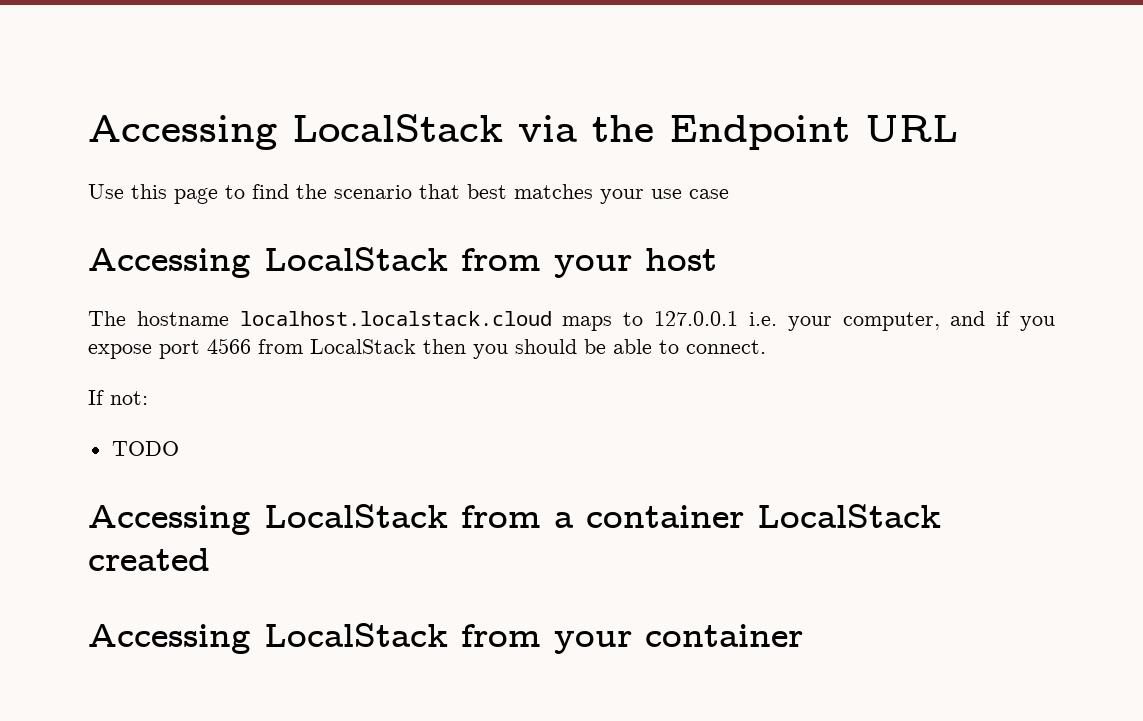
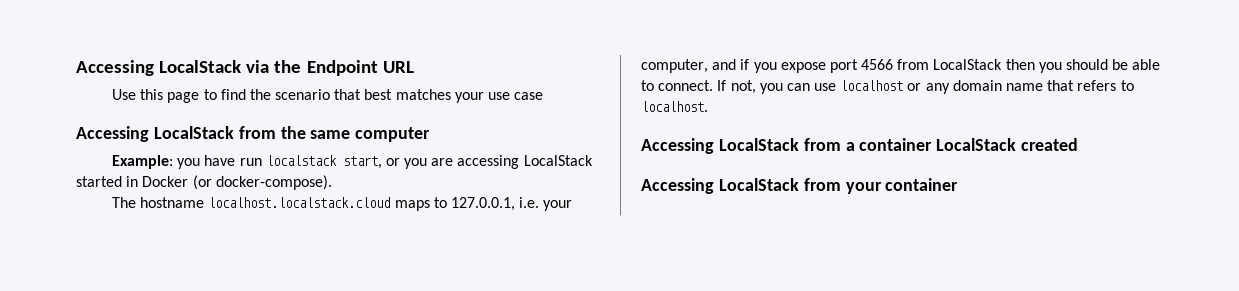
[554,248,717,278] your host -> [280,126,431,142] [111,155,593,169] [76,175,332,190] the same computer // Example: you have run localstack start, or you are accessing LocalStack started in Docker (or docker-compose).
[654,311,739,326] 127.0.0.1 -> [450,197,515,211] 127.0.0.1,
[88,390,148,405] [111,441,179,456] // If not: // TODO -> [717,80,1134,94] [641,101,708,112] If not, you can use localhost or any domain name that refers to localhost.

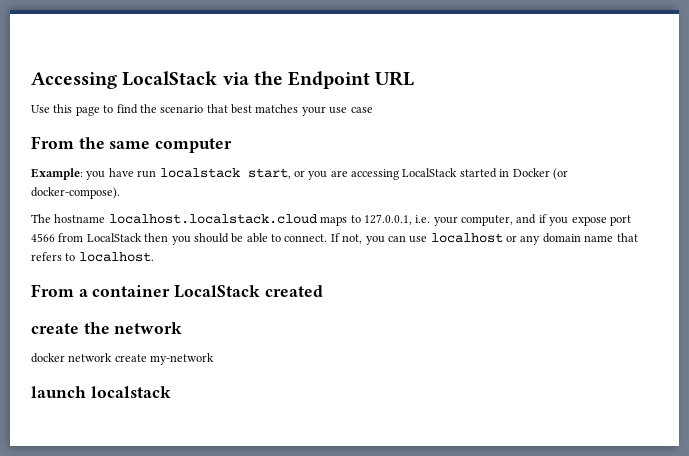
[76,126,276,142] Accessing LocalStack from -> [31,136,74,149] From
[641,138,841,154] Accessing LocalStack from -> [31,284,74,297] From
[641,178,959,194] Accessing LocalStack from your container -> [31,322,183,334] [31,353,215,365] [31,386,171,398] create the network // docker network create my-network // launch localstack

